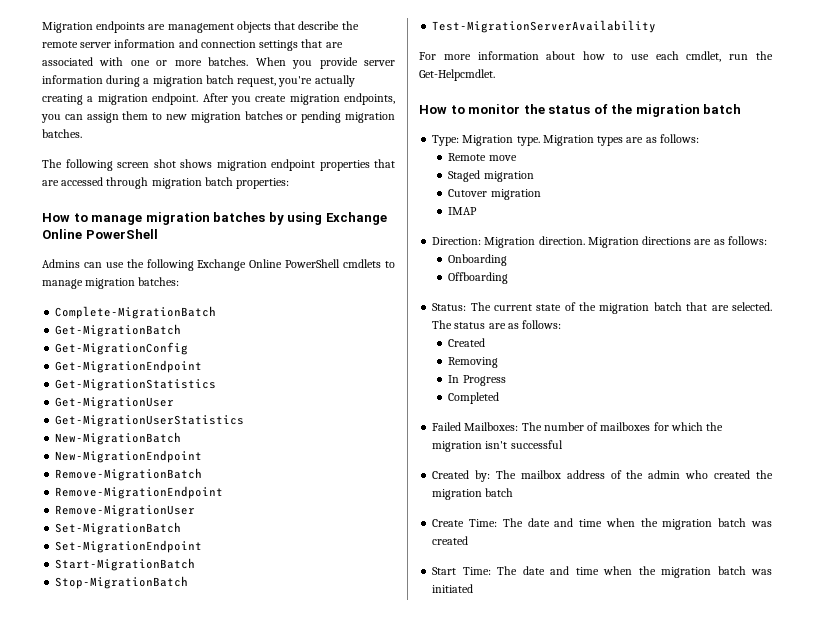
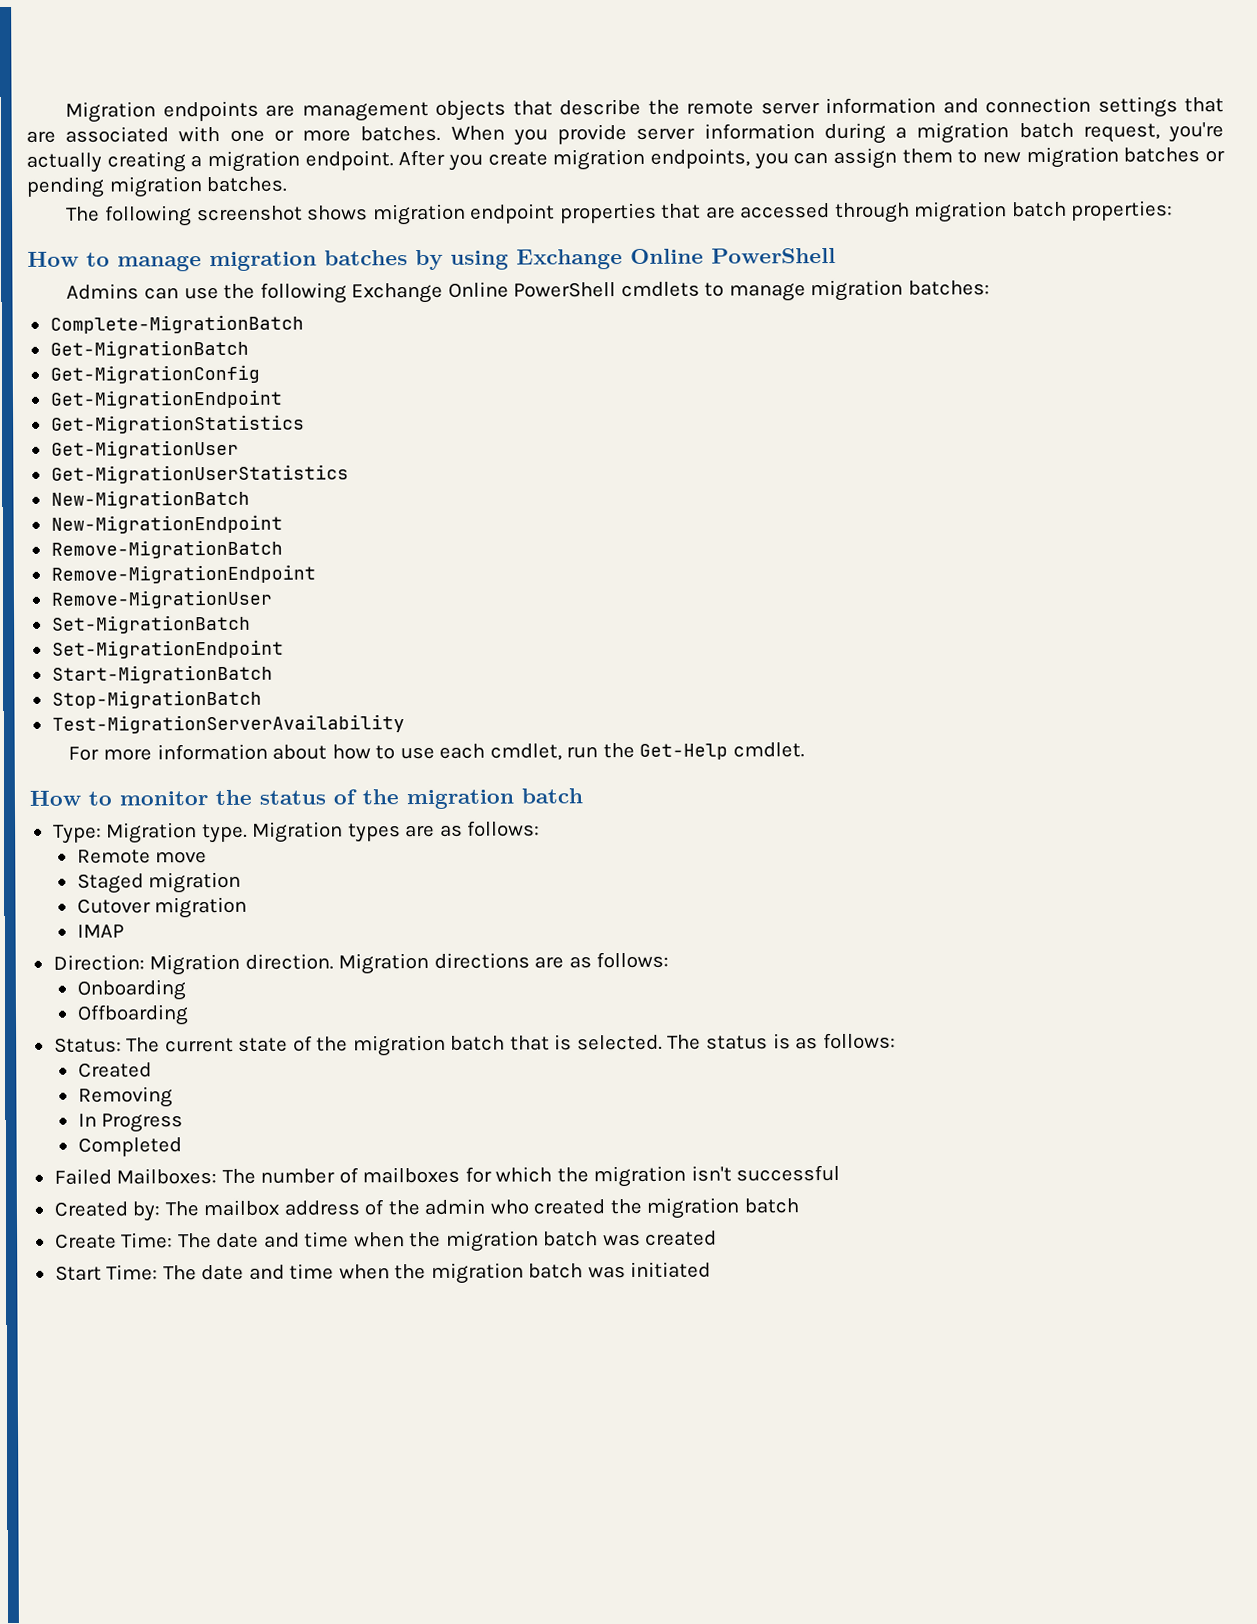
[117,159,176,168] screen shot -> [196,205,303,222] screenshot
[419,69,495,81] Get-Helpcmdlet. -> [639,742,805,760] Get-Help cmdlet.
[711,305,729,311] are -> [554,1034,573,1051] is
[488,323,506,329] are -> [772,1033,791,1050] is

